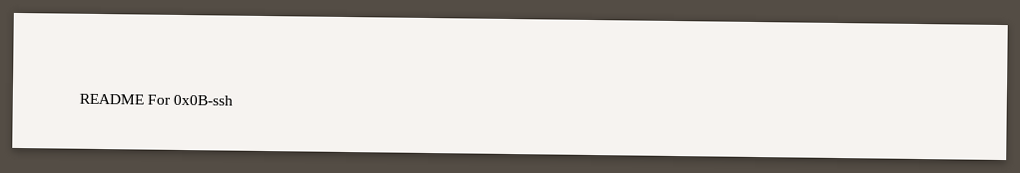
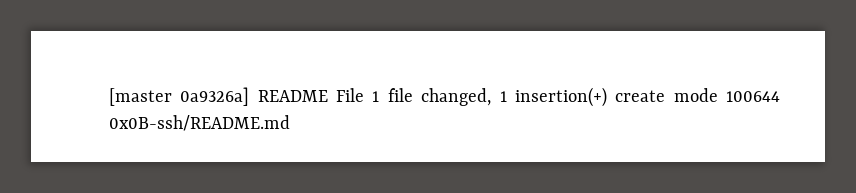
[79,93,234,106] README For 0x0B-ssh -> [109,87,781,107] [109,115,290,131] [master 0a9326a] README File 1 file changed, 1 insertion(+) create mode 100644 0x0B-ssh/README.md

